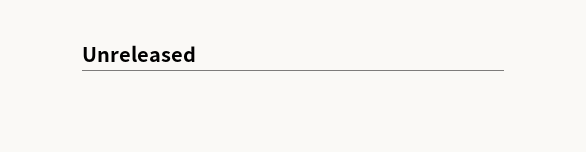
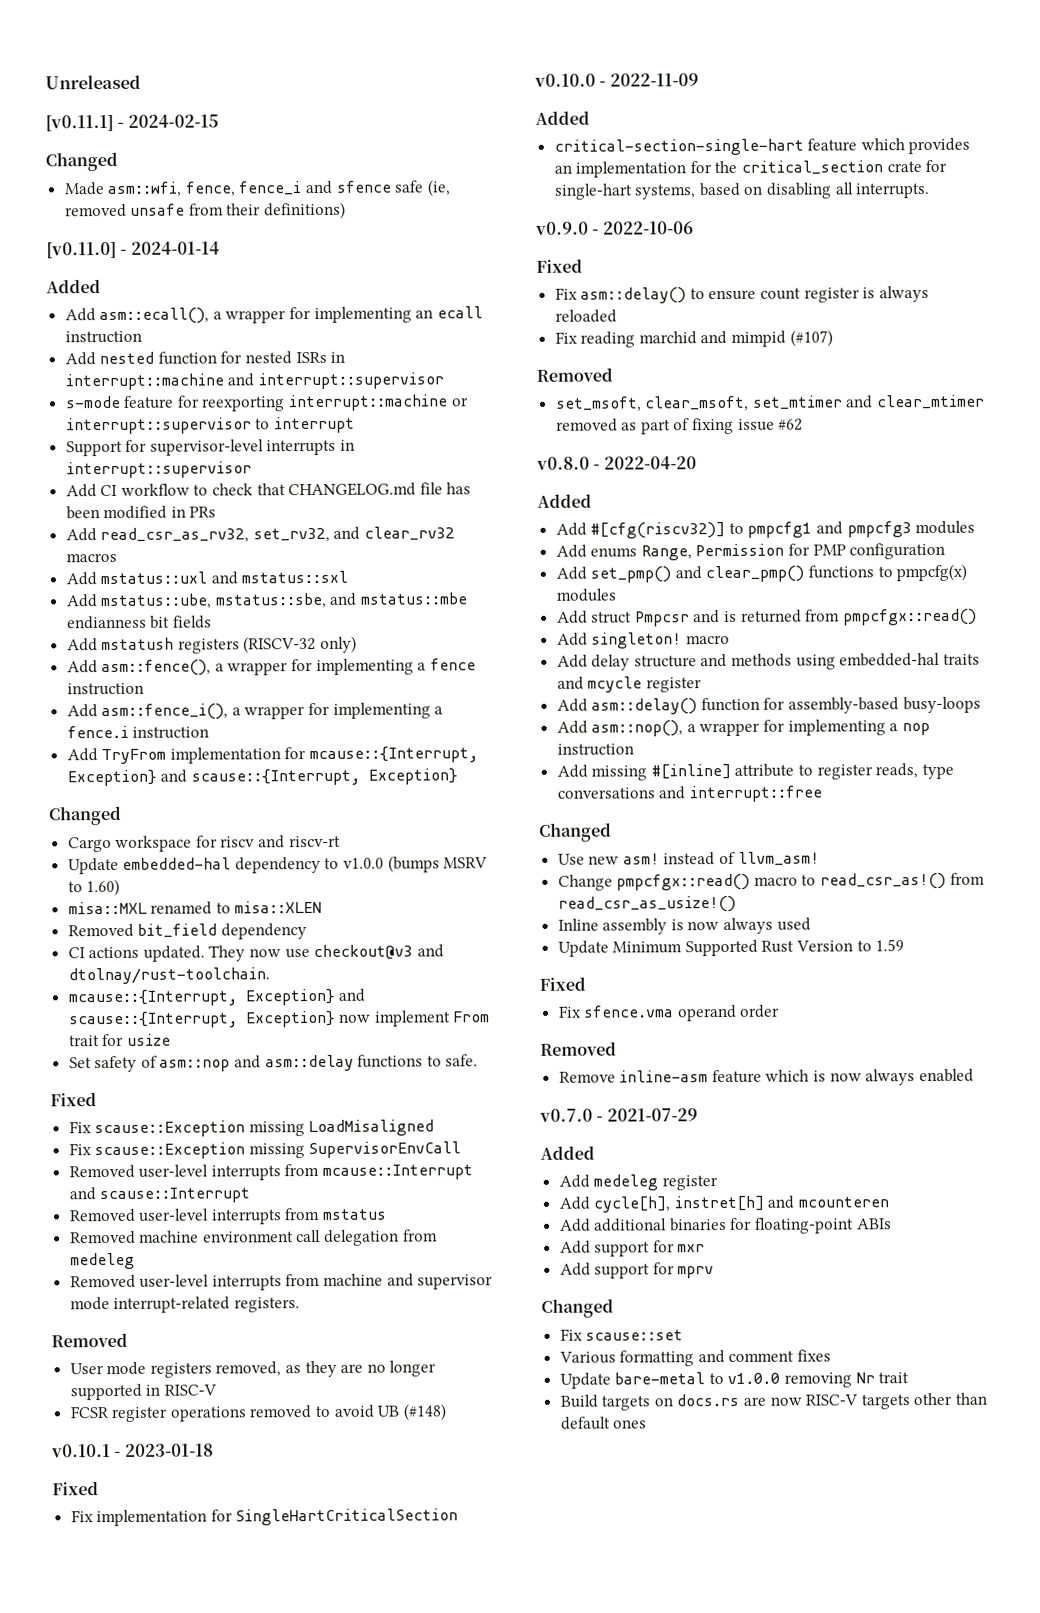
(196, 53) none -> [45,114,219,132] [45,151,118,172] [63,179,451,198] [64,201,347,220] [46,241,220,259] [46,279,101,294] [64,306,483,325] [64,330,142,344] [64,351,346,366] [64,372,444,391] [64,394,469,412] [65,416,355,435] [65,439,356,457] [65,461,252,479] [65,482,472,498] [65,505,217,520] [65,526,456,544] [65,552,117,563] [65,570,349,586] [65,592,469,610] [66,615,212,630] [66,635,358,654] [66,658,476,677] [66,682,144,696] [66,702,444,721] [66,725,210,739] [66,746,479,765] [66,768,458,787] [48,805,122,826] [67,835,341,853] [67,855,489,875] [67,878,121,897] [67,900,323,915] [67,923,307,940] [67,944,444,962] [67,967,270,985] [67,988,366,1007] [67,1010,491,1029] [68,1033,171,1047] [68,1054,479,1073] [50,1092,97,1107] [68,1119,435,1138] [68,1141,462,1160] [68,1163,474,1181] [68,1187,251,1204] [68,1207,388,1225] [69,1229,438,1246] [69,1252,135,1270] [69,1273,494,1291] [69,1296,300,1313] [51,1332,128,1348] [69,1360,437,1378] [69,1383,217,1401] [69,1403,446,1423] [51,1443,214,1458] [52,1481,99,1496] [70,1508,459,1527] [534,73,699,87] [535,110,590,125] [553,137,971,156] [553,159,948,178] [553,182,931,200] [535,221,694,235] [536,258,583,273] [554,285,929,304] [554,309,617,323] [554,329,833,348] [536,367,613,382] [554,394,986,412] [555,417,804,435] [536,456,697,470] [537,493,592,508] [555,520,976,539] [555,542,946,561] [555,563,968,583] [555,588,616,602] [556,608,977,627] [556,632,730,649] [556,652,980,671] [556,676,702,693] [556,696,981,715] [556,719,930,737] [556,743,634,756] [556,763,954,781] [556,785,822,803] [539,822,612,842] [557,851,820,866] [557,872,985,891] [557,895,736,913] [557,917,811,935] [557,939,905,957] [539,976,586,991] [557,1004,781,1022] [540,1041,617,1056] [558,1068,974,1086] [539,1108,698,1122] [540,1145,595,1160] [558,1174,718,1191] [558,1195,890,1213] [559,1217,892,1234] [559,1240,706,1257] [559,1262,715,1279] [541,1298,614,1318] [559,1328,684,1341] [558,1349,832,1367] [559,1372,910,1389] [559,1392,988,1411] [559,1416,648,1430] // [v0.11.1] - 2024-02-15 // Changed // Made asm::wfi, fence, fence_i and sfence safe (ie, removed unsafe from their definitions) // [v0.11.0] - 2024-01-14 // Added // Add asm::ecall(), a wrapper for implementing an ecall instruction // Add nested function for nested ISRs in interrupt::machine and interrupt::supervisor // s-mode feature for reexporting interrupt::machine or interrupt::supervisor to interrupt // Support for supervisor-level interrupts in interrupt::supervisor // Add CI workflow to check that CHANGELOG.md file has been modified in PRs // Add read_csr_as_rv32, set_rv32, and clear_rv32 macros // Add mstatus::uxl and mstatus::sxl // Add mstatus::ube, mstatus::sbe, and mstatus::mbe endianness bit fields // Add mstatush registers (RISCV-32 only) // Add asm::fence(), a wrapper for implementing a fence instruction // Add asm::fence_i(), a wrapper for implementing a fence.i instruction // Add TryFrom implementation for mcause::{Interrupt, Exception} and scause::{Interrupt, Exception} // Changed // Cargo workspace for riscv and riscv-rt // Update embedded-hal dependency to v1.0.0 (bumps MSRV to 1.60) // misa::MXL renamed to misa::XLEN // Removed bit_field dependency // CI actions updated. They now use checkout@v3 and dtolnay/rust-toolchain. // mcause::{Interrupt, Exception} and scause::{Interrupt, Exception} now implement From trait for usize // Set safety of asm::nop and asm::delay functions to safe. // Fixed // Fix scause::Exception missing LoadMisaligned // Fix scause::Exception missing SupervisorEnvCall // Removed user-level interrupts from mcause::Interrupt and scause::Interrupt // Removed user-level interrupts from mstatus // Removed machine environment call delegation from medeleg // Removed user-level interrupts from machine and supervisor mode interrupt-related registers. // Removed // User mode registers removed, as they are no longer supported in RISC-V // FCSR register operations removed to avoid UB (#148) // v0.10.1 - 2023-01-18 // Fixed // Fix implementation for SingleHartCriticalSection // v0.10.0 - 2022-11-09 // Added // critical-section-single-hart feature which provides an implementation for the critical_section crate for single-hart systems, based on disabling all interrupts. // v0.9.0 - 2022-10-06 // Fixed // Fix asm::delay() to ensure count register is always reloaded // Fix reading marchid and mimpid (#107) // Removed // set_msoft, clear_msoft, set_mtimer and clear_mtimer removed as part of fixing issue #62 // v0.8.0 - 2022-04-20 // Added // Add #[cfg(riscv32)] to pmpcfg1 and pmpcfg3 modules // Add enums Range, Permission for PMP configuration // Add set_pmp() and clear_pmp() functions to pmpcfg(x) modules // Add struct Pmpcsr and is returned from pmpcfgx::read() // Add singleton! macro // Add delay structure and methods using embedded-hal traits and mcycle register // Add asm::delay() function for assembly-based busy-loops // Add asm::nop(), a wrapper for implementing a nop instruction // Add missing #[inline] attribute to register reads, type conversations and interrupt::free // Changed // Use new asm! instead of llvm_asm! // Change pmpcfgx::read() macro to read_csr_as!() from read_csr_as_usize!() // Inline assembly is now always used // Update Minimum Supported Rust Version to 1.59 // Fixed // Fix sfence.vma operand order // Removed // Remove inline-asm feature which is now always enabled // v0.7.0 - 2021-07-29 // Added // Add medeleg register // Add cycle[h], instret[h] and mcounteren // Add additional binaries for floating-point ABIs // Add support for mxr // Add support for mprv // Changed // Fix scause::set // Various formatting and comment fixes // Update bare-metal to v1.0.0 removing Nr trait // Build targets on docs.rs are now RISC-V targets other than default ones

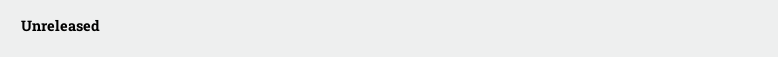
[45,114,219,132] [45,151,118,172] [63,179,451,198] [64,201,347,220] [46,241,220,259] [46,279,101,294] [64,306,483,325] [64,330,142,344] [64,351,346,366] [64,372,444,391] [64,394,469,412] [65,416,355,435] [65,439,356,457] [65,461,252,479] [65,482,472,498] [65,505,217,520] [65,526,456,544] [65,552,117,563] [65,570,349,586] [65,592,469,610] [66,615,212,630] [66,635,358,654] [66,658,476,677] [66,682,144,696] [66,702,444,721] [66,725,210,739] [66,746,479,765] [66,768,458,787] [48,805,122,826] [67,835,341,853] [67,855,489,875] [67,878,121,897] [67,900,323,915] [67,923,307,940] [67,944,444,962] [67,967,270,985] [67,988,366,1007] [67,1010,491,1029] [68,1033,171,1047] [68,1054,479,1073] [50,1092,97,1107] [68,1119,435,1138] [68,1141,462,1160] [68,1163,474,1181] [68,1187,251,1204] [68,1207,388,1225] [69,1229,438,1246] [69,1252,135,1270] [69,1273,494,1291] [69,1296,300,1313] [51,1332,128,1348] [69,1360,437,1378] [69,1383,217,1401] [69,1403,446,1423] [51,1443,214,1458] [52,1481,99,1496] [70,1508,459,1527] [534,73,699,87] [535,110,590,125] [553,137,971,156] [553,159,948,178] [553,182,931,200] [535,221,694,235] [536,258,583,273] [554,285,929,304] [554,309,617,323] [554,329,833,348] [536,367,613,382] [554,394,986,412] [555,417,804,435] [536,456,697,470] [537,493,592,508] [555,520,976,539] [555,542,946,561] [555,563,968,583] [555,588,616,602] [556,608,977,627] [556,632,730,649] [556,652,980,671] [556,676,702,693] [556,696,981,715] [556,719,930,737] [556,743,634,756] [556,763,954,781] [556,785,822,803] [539,822,612,842] [557,851,820,866] [557,872,985,891] [557,895,736,913] [557,917,811,935] [557,939,905,957] [539,976,586,991] [557,1004,781,1022] [540,1041,617,1056] [558,1068,974,1086] [539,1108,698,1122] [540,1145,595,1160] [558,1174,718,1191] [558,1195,890,1213] [559,1217,892,1234] [559,1240,706,1257] [559,1262,715,1279] [541,1298,614,1318] [559,1328,684,1341] [558,1349,832,1367] [559,1372,910,1389] [559,1392,988,1411] [559,1416,648,1430] // [v0.11.1] - 2024-02-15 // Changed // Made asm::wfi, fence, fence_i and sfence safe (ie, removed unsafe from their definitions) // [v0.11.0] - 2024-01-14 // Added // Add asm::ecall(), a wrapper for implementing an ecall instruction // Add nested function for nested ISRs in interrupt::machine and interrupt::supervisor // s-mode feature for reexporting interrupt::machine or interrupt::supervisor to interrupt // Support for supervisor-level interrupts in interrupt::supervisor // Add CI workflow to check that CHANGELOG.md file has been modified in PRs // Add read_csr_as_rv32, set_rv32, and clear_rv32 macros // Add mstatus::uxl and mstatus::sxl // Add mstatus::ube, mstatus::sbe, and mstatus::mbe endianness bit fields // Add mstatush registers (RISCV-32 only) // Add asm::fence(), a wrapper for implementing a fence instruction // Add asm::fence_i(), a wrapper for implementing a fence.i instruction // Add TryFrom implementation for mcause::{Interrupt, Exception} and scause::{Interrupt, Exception} // Changed // Cargo workspace for riscv and riscv-rt // Update embedded-hal dependency to v1.0.0 (bumps MSRV to 1.60) // misa::MXL renamed to misa::XLEN // Removed bit_field dependency // CI actions updated. They now use checkout@v3 and dtolnay/rust-toolchain. // mcause::{Interrupt, Exception} and scause::{Interrupt, Exception} now implement From trait for usize // Set safety of asm::nop and asm::delay functions to safe. // Fixed // Fix scause::Exception missing LoadMisaligned // Fix scause::Exception missing SupervisorEnvCall // Removed user-level interrupts from mcause::Interrupt and scause::Interrupt // Removed user-level interrupts from mstatus // Removed machine environment call delegation from medeleg // Removed user-level interrupts from machine and supervisor mode interrupt-related registers. // Removed // User mode registers removed, as they are no longer supported in RISC-V // FCSR register operations removed to avoid UB (#148) // v0.10.1 - 2023-01-18 // Fixed // Fix implementation for SingleHartCriticalSection // v0.10.0 - 2022-11-09 // Added // critical-section-single-hart feature which provides an implementation for the critical_section crate for single-hart systems, based on disabling all interrupts. // v0.9.0 - 2022-10-06 // Fixed // Fix asm::delay() to ensure count register is always reloaded // Fix reading marchid and mimpid (#107) // Removed // set_msoft, clear_msoft, set_mtimer and clear_mtimer removed as part of fixing issue #62 // v0.8.0 - 2022-04-20 // Added // Add #[cfg(riscv32)] to pmpcfg1 and pmpcfg3 modules // Add enums Range, Permission for PMP configuration // Add set_pmp() and clear_pmp() functions to pmpcfg(x) modules // Add struct Pmpcsr and is returned from pmpcfgx::read() // Add singleton! macro // Add delay structure and methods using embedded-hal traits and mcycle register // Add asm::delay() function for assembly-based busy-loops // Add asm::nop(), a wrapper for implementing a nop instruction // Add missing #[inline] attribute to register reads, type conversations and interrupt::free // Changed // Use new asm! instead of llvm_asm! // Change pmpcfgx::read() macro to read_csr_as!() from read_csr_as_usize!() // Inline assembly is now always used // Update Minimum Supported Rust Version to 1.59 // Fixed // Fix sfence.vma operand order // Removed // Remove inline-asm feature which is now always enabled // v0.7.0 - 2021-07-29 // Added // Add medeleg register // Add cycle[h], instret[h] and mcounteren // Add additional binaries for floating-point ABIs // Add support for mxr // Add support for mprv // Changed // Fix scause::set // Various formatting and comment fixes // Update bare-metal to v1.0.0 removing Nr trait // Build targets on docs.rs are now RISC-V targets other than default ones -> (100, 25) none

